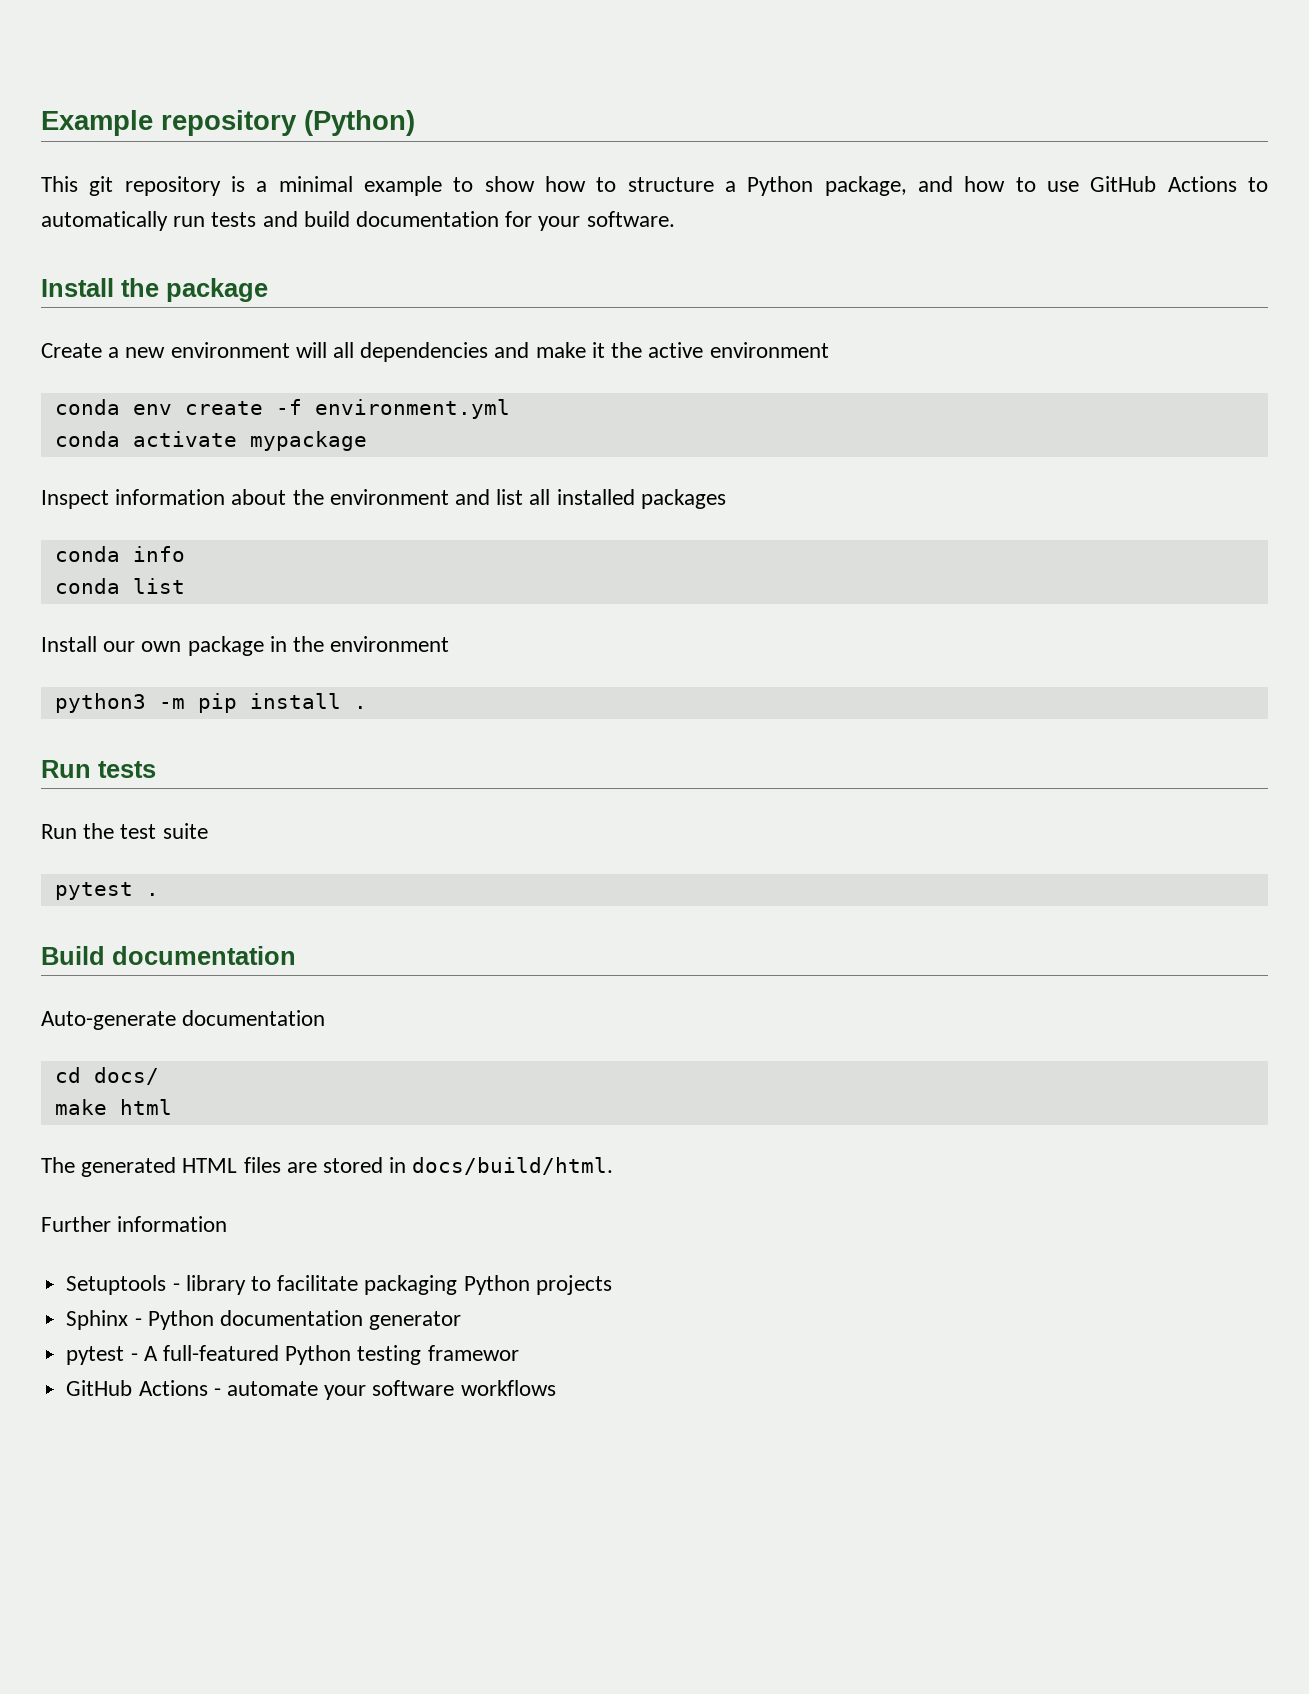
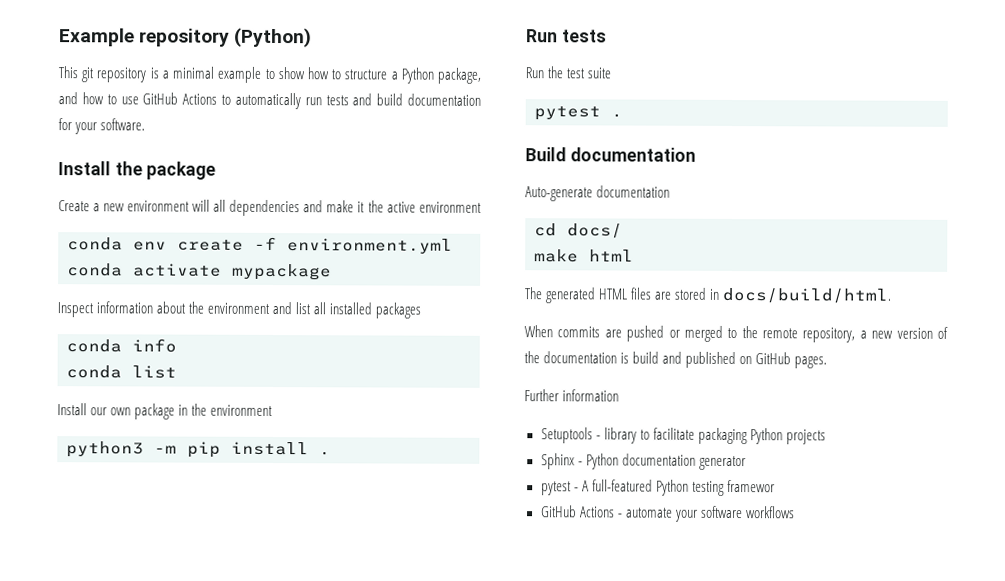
(614, 1166) none -> [524,325,948,343] [524,351,828,369] // When commits are pushed or merged to the remote repository, a new version of the documentation is build and published on GitHub pages.

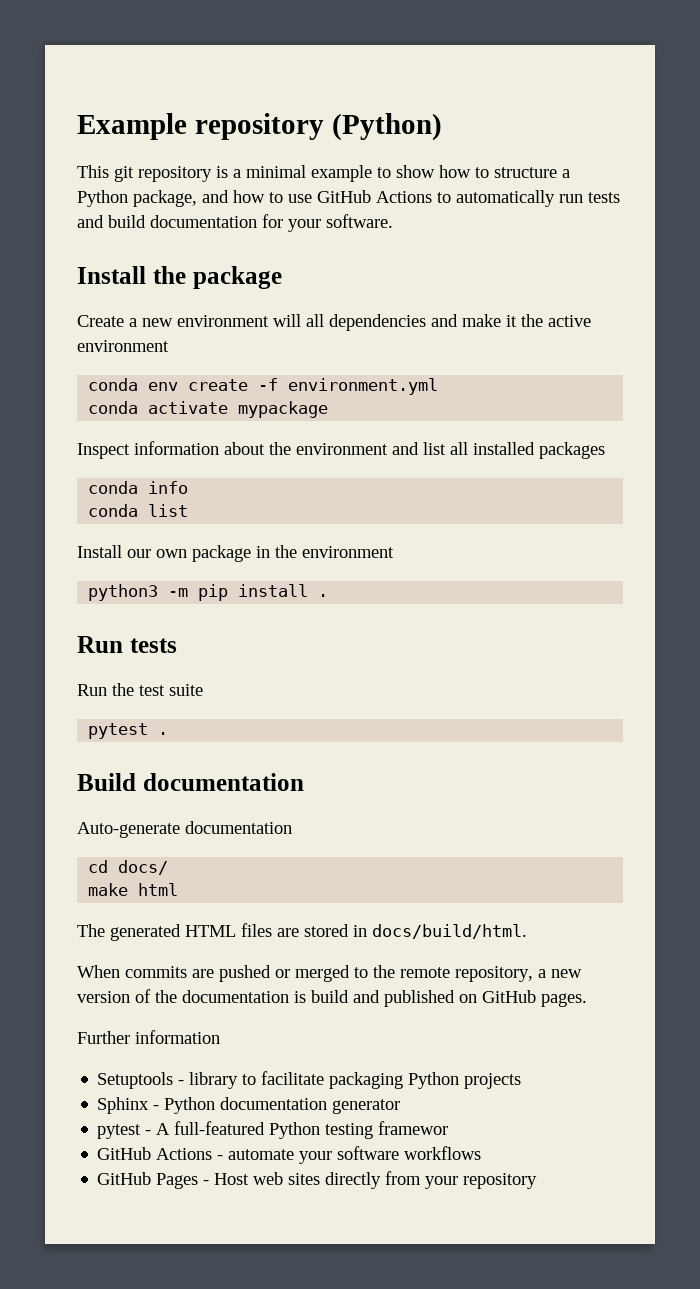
(795, 512) none -> [97,1171,538,1189] // GitHub Pages - Host web sites directly from your repository

